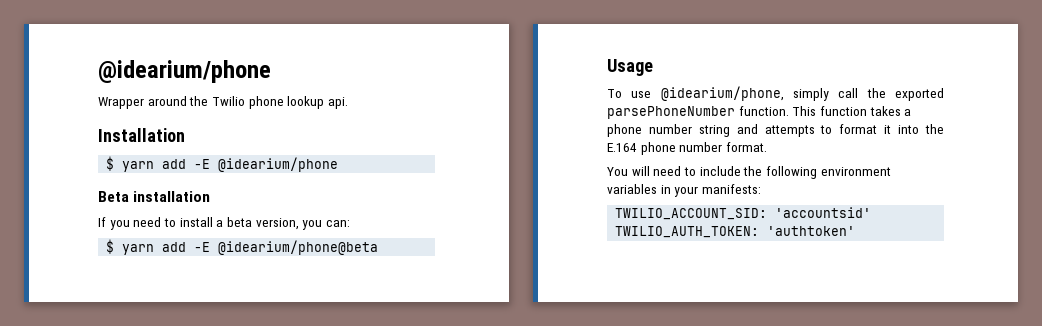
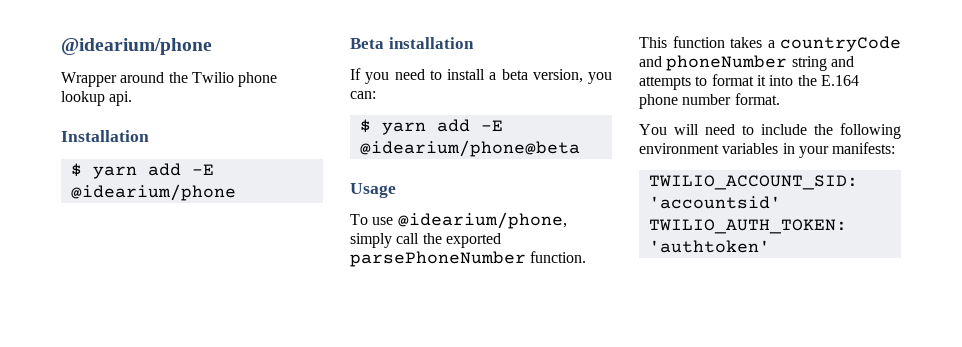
[607,124,692,137] phone number -> [780,36,901,52] [639,55,788,71] countryCode and phoneNumber

